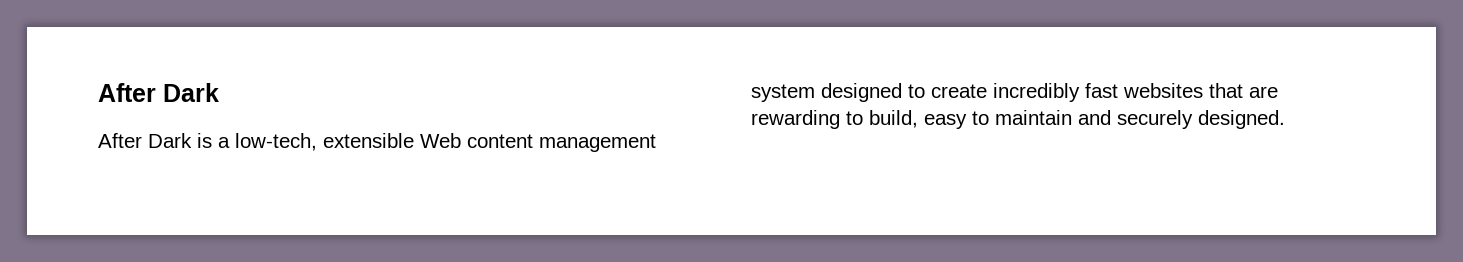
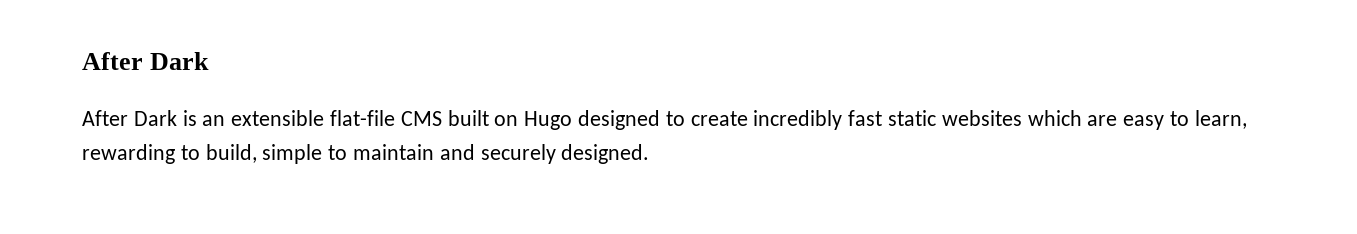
[218,133,656,152] [751,84,815,102] a low-tech, extensible Web content management system -> [202,110,573,130] an extensible flat-file CMS built on Hugo
[1123,83,1278,98] websites that are -> [888,110,1247,130] static websites which are easy to learn,
[924,114,967,129] easy -> [262,144,323,164] simple

